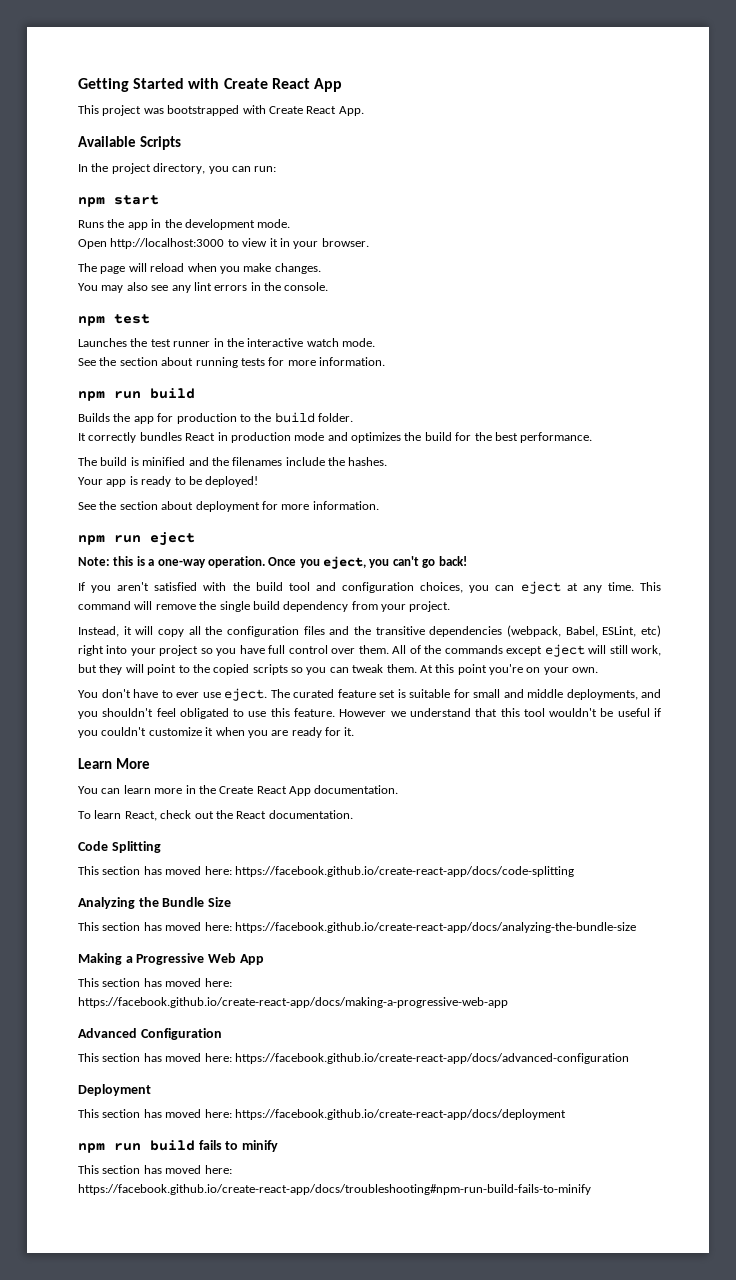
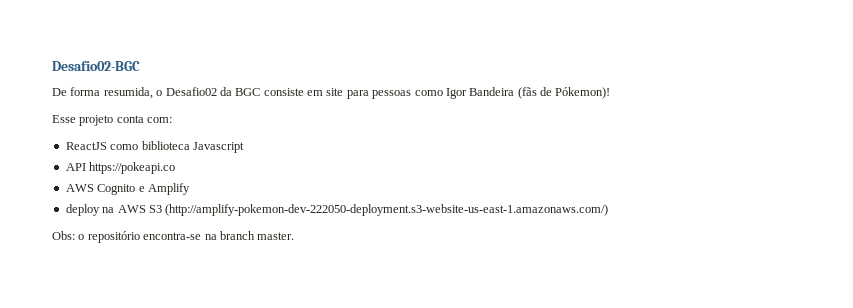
[78,78,342,92] [78,105,364,116] [78,136,181,150] [78,163,277,174] [78,195,159,207] [78,219,291,230] [78,238,369,249] [78,263,321,274] [78,282,329,293] [78,314,150,326] [78,338,375,347] [78,357,385,368] [78,388,195,401] [78,412,353,424] [78,432,593,443] [78,457,388,466] [78,476,259,487] [78,501,379,512] [78,532,195,546] [78,556,467,569] [78,581,662,594] [78,601,451,612] [78,625,661,637] [78,644,661,657] [78,664,599,675] [78,688,661,701] [78,708,661,719] [78,727,355,738] [78,758,150,769] [78,785,399,796] [78,810,353,821] [78,841,161,853] [78,866,574,877] [78,897,231,909] [78,922,636,933] [78,953,264,965] [78,978,232,987] [78,997,508,1008] [78,1028,222,1040] [78,1053,629,1064] [78,1084,151,1096] [78,1109,566,1120] [78,1140,278,1153] [78,1165,232,1174] [78,1184,591,1195] Getting Started with Create React App // This project was bootstrapped with Create React App. // Available Scripts // In the project directory, you can run: // npm start // Runs the app in the development mode. // Open http://localhost:3000 to view it in your browser. // The page will reload when you make changes. // You may also see any lint errors in the console. // npm test // Launches the test runner in the interactive watch mode. // See the section about running tests for more information. // npm run build // Builds the app for production to the build folder. // It correctly bundles React in production mode and optimizes the build for the best performance. // The build is minified and the filenames include the hashes. // Your app is ready to be deployed! // See the section about deployment for more information. // npm run eject // Note: this is a one-way operation. Once you eject, you can't go back! // If you aren't satisfied with the build tool and configuration choices, you can eject at any time. This command will remove the single build dependency from your project. // Instead, it will copy all the configuration files and the transitive dependencies (webpack, Babel, ESLint, etc) right into your project so you have full control over them. All of the commands except eject will still work, but they will point to the copied scripts so you can tweak them. At this point you're on your own. // You don't have to ever use eject. The curated feature set is suitable for small and middle deployments, and you shouldn't feel obligated to use this feature. However we understand that this tool wouldn't be useful if you couldn't customize it when you are ready for it. // Learn More // You can learn more in the Create React App documentation. // To learn React, check out the React documentation. // Code Splitting // This section has moved here: https://facebook.github.io/create-react-app/docs/code-splitting // Analyzing the Bundle Size // This section has moved here: https://facebook.github.io/create-react-app/docs/analyzing-the-bundle-size // Making a Progressive Web App // This section has moved here: https://facebook.github.io/create-react-app/docs/making-a-progressive-web-app // Advanced Configuration // This section has moved here: https://facebook.github.io/create-react-app/docs/advanced-configuration // Deployment // This section has moved here: https://facebook.github.io/create-react-app/docs/deployment // npm run build fails to minify // This section has moved here: https://facebook.github.io/create-react-app/docs/troubleshooting#npm-run-build-fails-to-minify -> [52,61,140,71] [52,87,611,99] [52,115,173,126] [65,141,244,153] [65,162,176,174] [65,183,190,195] [65,204,609,216] [52,231,295,243] Desafio02-BGC // De forma resumida, o Desafio02 da BGC consiste em site para pessoas como Igor Bandeira (fãs de Pókemon)! // Esse projeto conta com: // ReactJS como biblioteca Javascript // API https://pokeapi.co // AWS Cognito e Amplify // deploy na AWS S3 (http://amplify-pokemon-dev-222050-deployment.s3-website-us-east-1.amazonaws.com/) // Obs: o repositório encontra-se na branch master.

